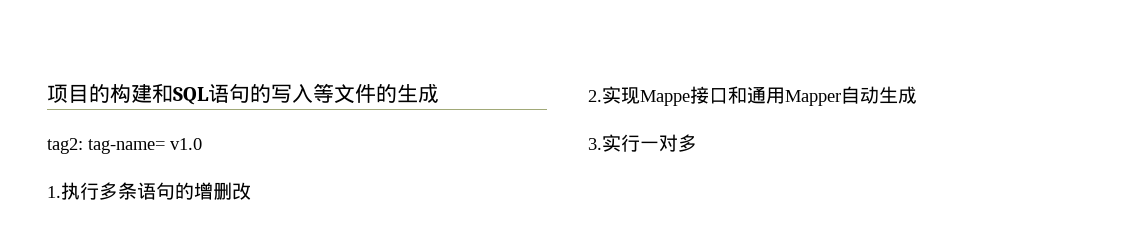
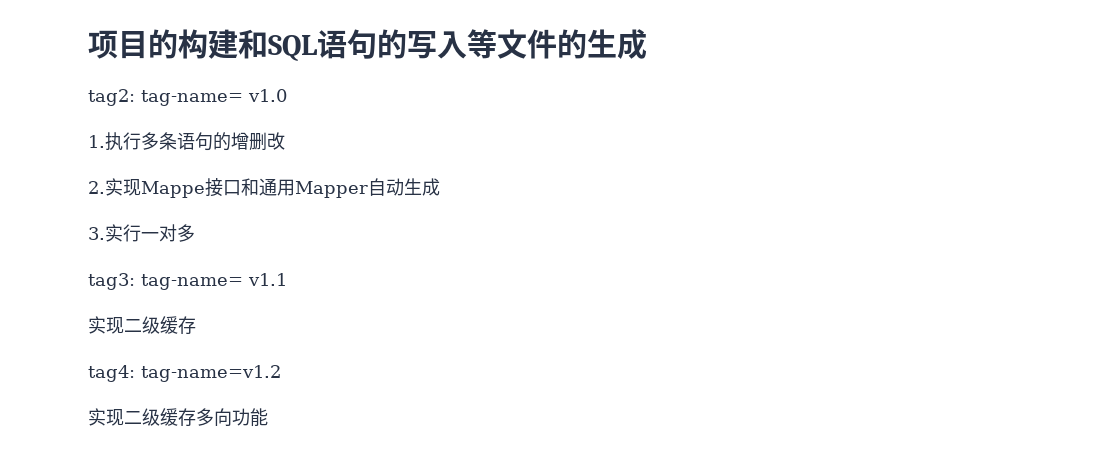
(697, 143) none -> [88,273,287,290] [88,316,196,334] [88,365,281,382] [88,408,268,427] // tag3: tag-name= v1.1 // 实现二级缓存 // tag4: tag-name=v1.2 // 实现二级缓存多向功能

